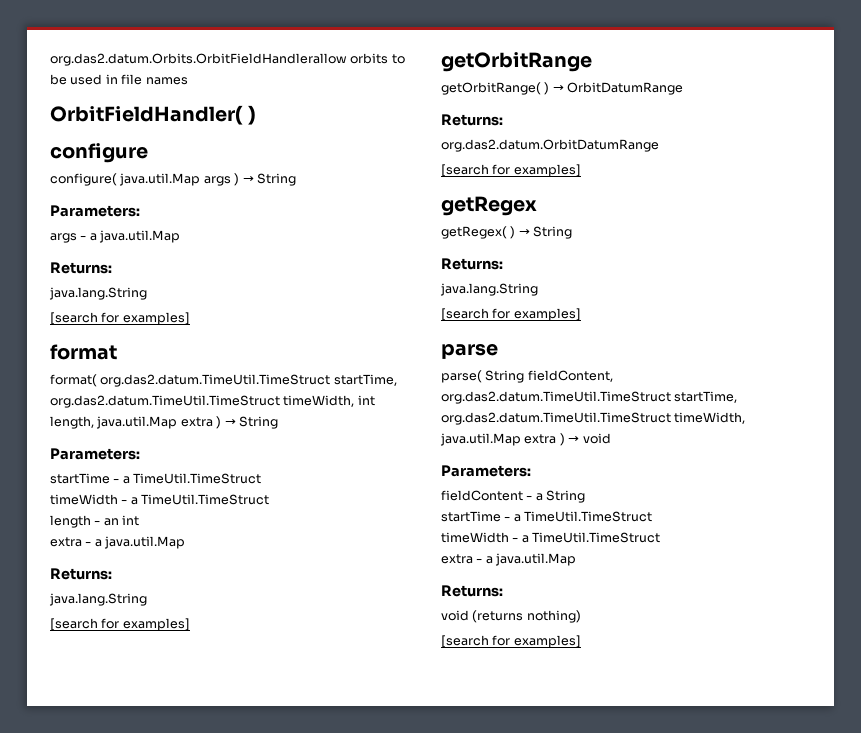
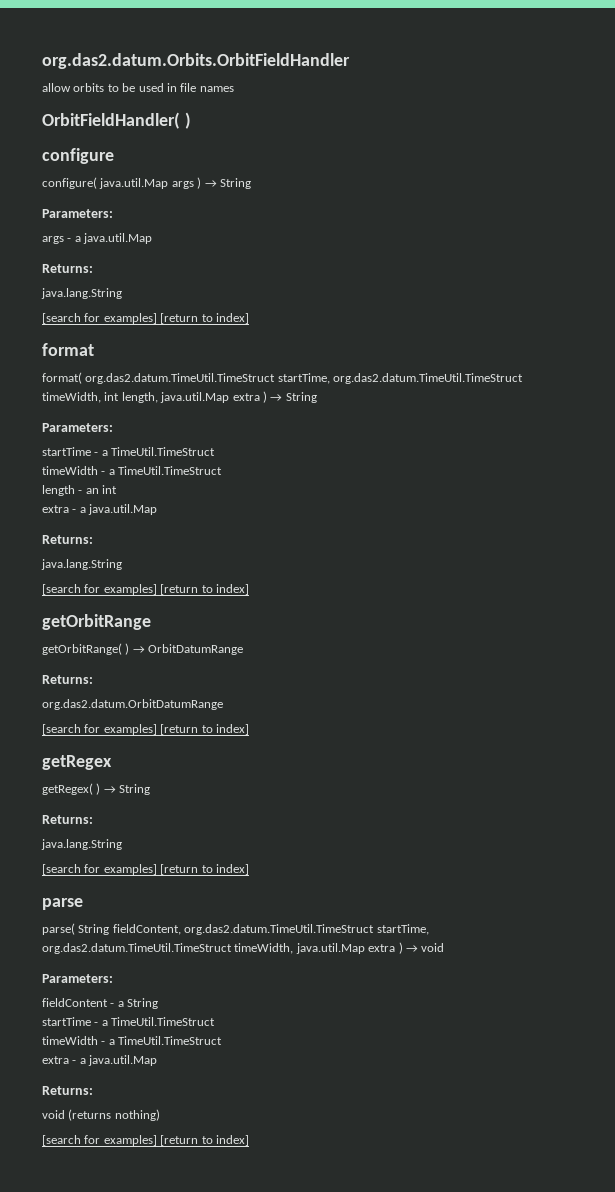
[50,53,347,66] org.das2.datum.Orbits.OrbitFieldHandlerallow -> [42,53,350,69] [42,83,71,92] org.das2.datum.Orbits.OrbitFieldHandler // allow
(190, 318) none -> [160,313,249,324] [return to index]
(190, 624) none -> [160,584,249,595] [return to index]
(581, 170) none -> [160,724,249,735] [return to index]
(581, 314) none -> [160,864,249,875] [return to index]
(581, 641) none -> [160,1135,249,1146] [return to index]

